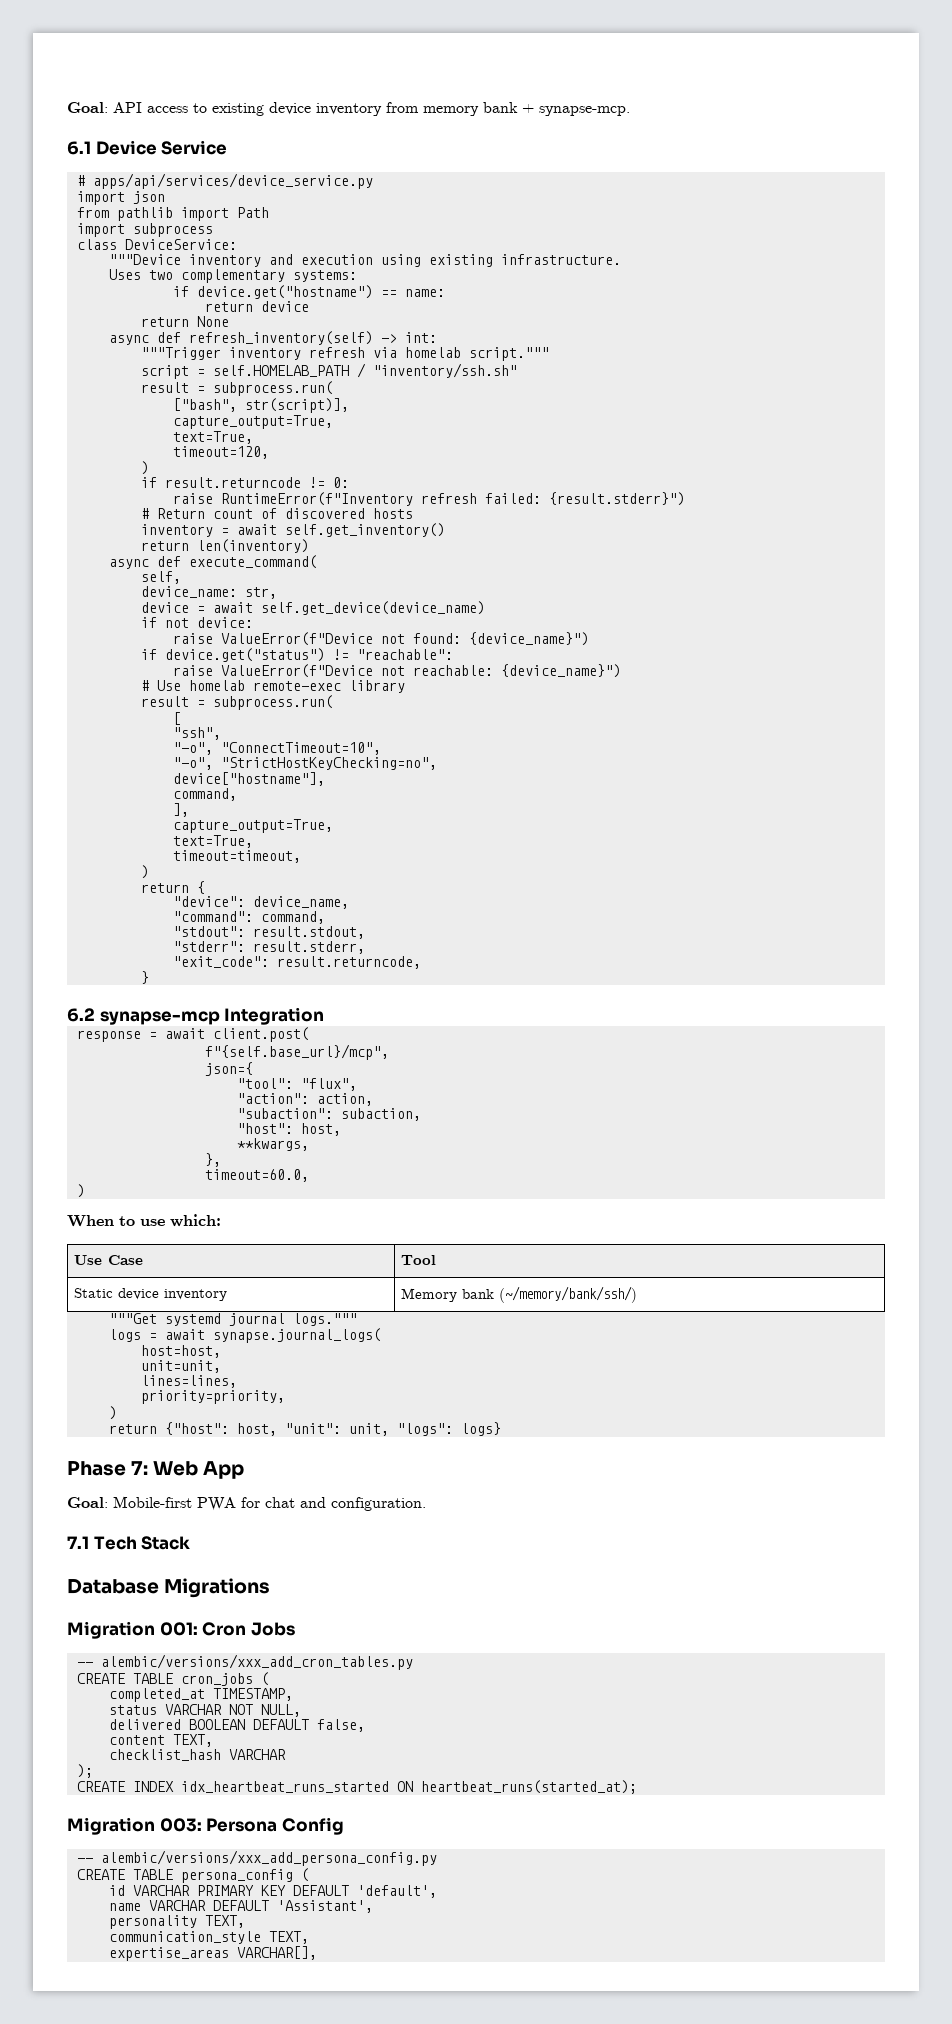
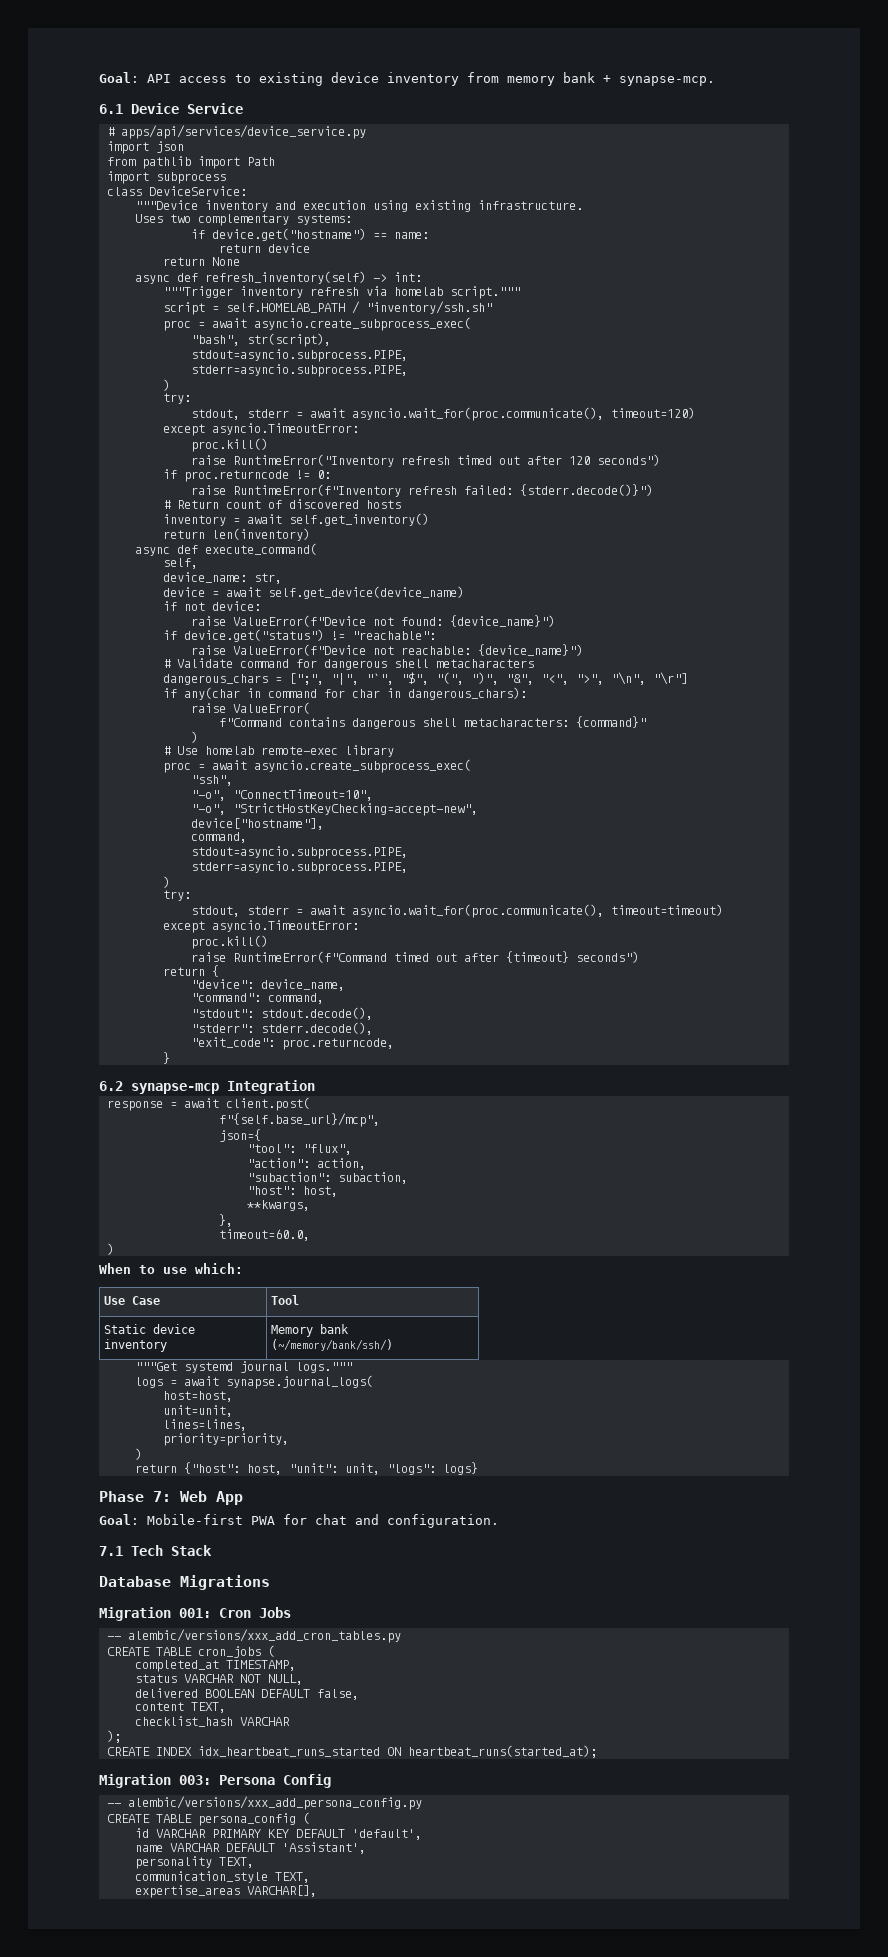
[140,381,333,396] [172,398,349,413] [172,415,333,429] [172,431,253,444] [172,446,269,459] [140,461,149,475] [140,477,301,488] result = subprocess.run( // ["bash", str(script)], // capture_output=True, // text=True, // timeout=120, // ) // if result.returncode -> [162,317,471,331] [190,333,331,347] [190,349,408,362] [190,364,408,377] [162,379,170,391] [162,393,191,404] [190,407,695,421] [162,423,359,436] [190,438,268,452] [190,454,660,467] [162,469,289,482] proc = await asyncio.create_subprocess_exec( // "bash", str(script), // stdout=asyncio.subprocess.PIPE, // stderr=asyncio.subprocess.PIPE, // ) // try: // stdout, stderr = await asyncio.wait_for(proc.communicate(), timeout=120) // except asyncio.TimeoutError: // proc.kill() // raise RuntimeError("Inventory refresh timed out after 120 seconds") // if proc.returncode
[548,492,685,506] {result.stderr}") -> [519,484,653,496] {stderr.decode()}")
(621, 671) none -> [162,658,534,670] [162,672,688,685] [162,687,527,700] [190,702,310,714] [218,716,646,729] [190,731,198,743] // # Validate command for dangerous shell metacharacters // dangerous_chars = [";", "|", "`", "$", "(", ")", "&", "<", ">", "\n", "\r"] // if any(char in command for char in dangerous_chars): // raise ValueError( // f"Command contains dangerous shell metacharacters: {command}" // )
[140,695,333,710] [172,712,181,725] result = subprocess.run( // [ -> [162,759,471,773] proc = await asyncio.create_subprocess_exec(
[220,757,437,770] "StrictHostKeyChecking=no", -> [232,803,478,816] "StrictHostKeyChecking=accept-new",
[172,803,189,817] [172,819,333,833] [172,835,253,848] [172,850,301,863] [140,865,149,879] ], // capture_output=True, // text=True, // timeout=timeout, // ) -> [190,846,408,859] [190,861,408,874] [162,876,170,888] [162,890,191,901] [190,904,723,918] [162,920,359,933] [190,935,268,949] [190,951,639,963] stdout=asyncio.subprocess.PIPE, // stderr=asyncio.subprocess.PIPE, // ) // try: // stdout, stderr = await asyncio.wait_for(proc.communicate(), timeout=timeout) // except asyncio.TimeoutError: // proc.kill() // raise RuntimeError(f"Command timed out after {timeout} seconds")
[252,926,365,939] result.stdout, -> [260,1007,373,1020] stdout.decode(),
[252,941,365,954] result.stderr, -> [260,1022,373,1035] stderr.decode(),
[276,956,421,969] result.returncode, -> [281,1038,394,1050] proc.returncode,

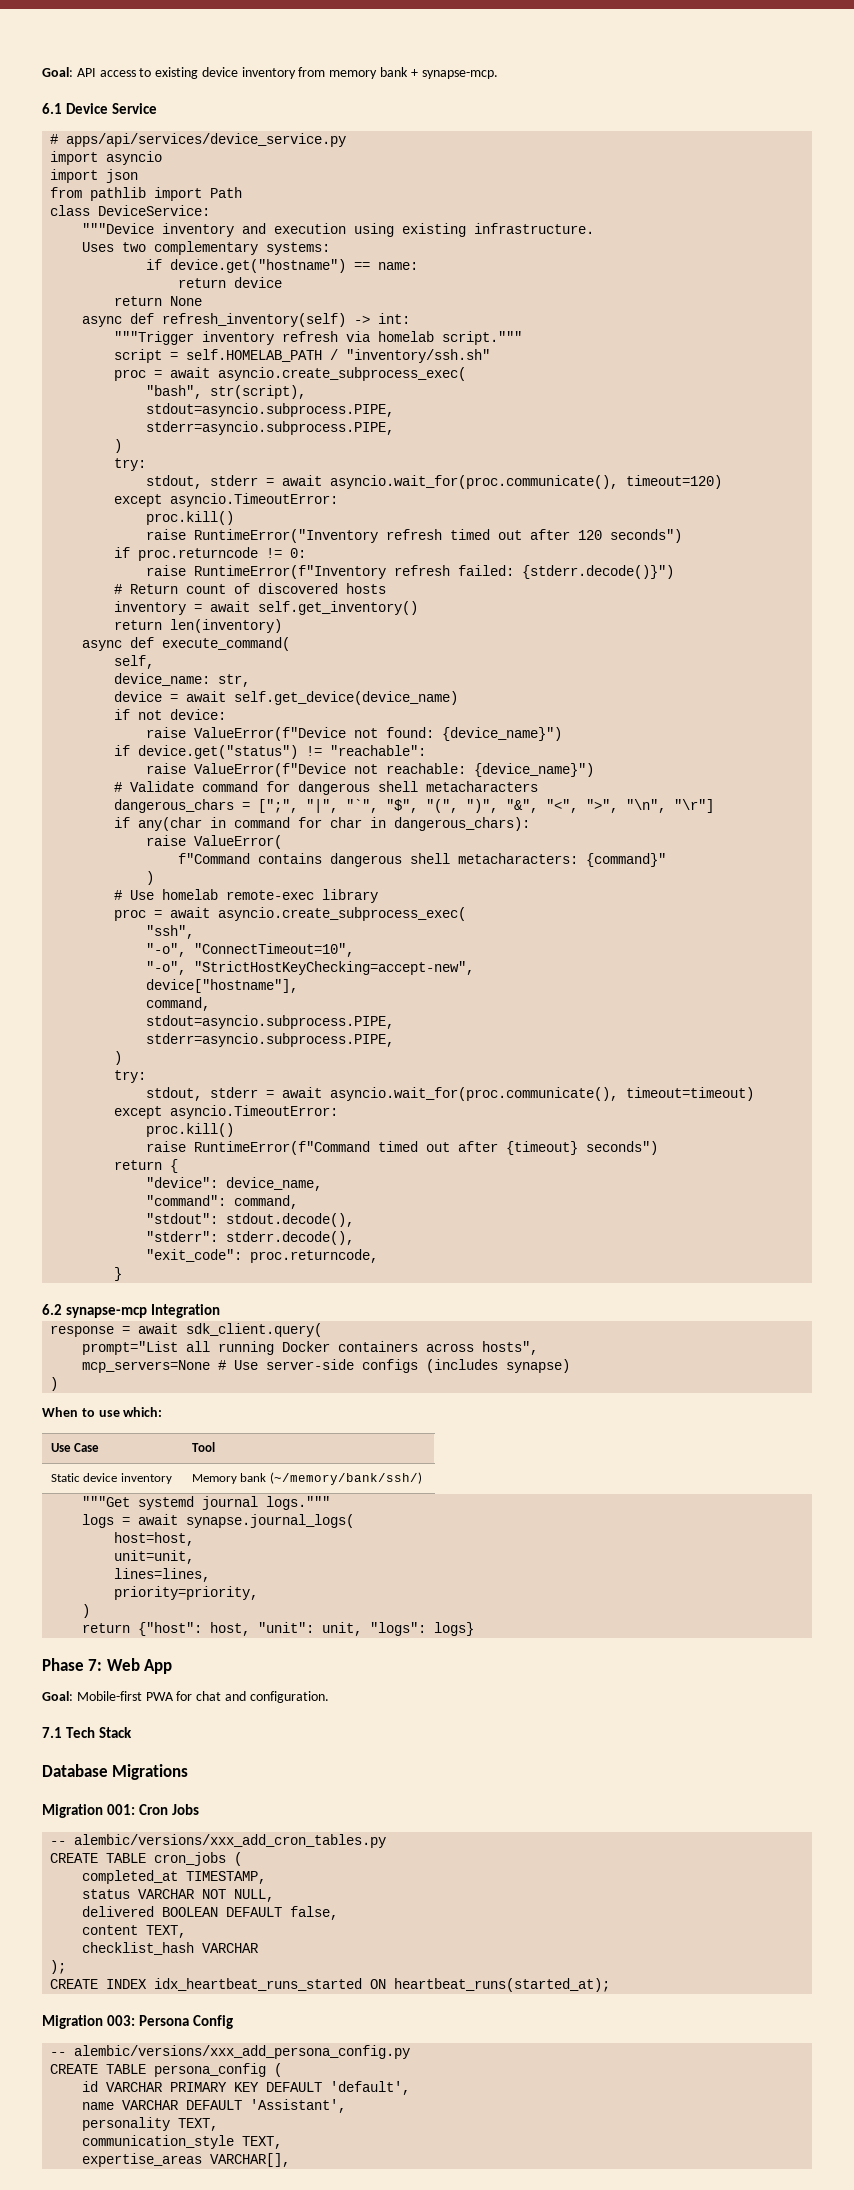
(366, 132) none -> [50,151,163,165] // import asyncio
[106,171,226,184] // import subprocess -> (243, 192) none
[225,1097,310,1111] [218,1113,380,1127] [218,1129,261,1142] [246,1144,352,1155] [246,1158,366,1170] [246,1172,408,1184] [246,1186,338,1197] [246,1200,310,1211] [218,1214,233,1227] [218,1229,310,1241] client.post( // f"{self.base_url}/mcp", // json={ // "tool": "flux", // "action": action, // "subaction": subaction, // "host": host, // **kwargs, // }, // timeout=60.0, -> [186,1323,323,1337] [82,1341,539,1355] [82,1359,571,1373] sdk_client.query( // prompt="List all running Docker containers across hosts", // mcp_servers=None # Use server-side configs (includes synapse)

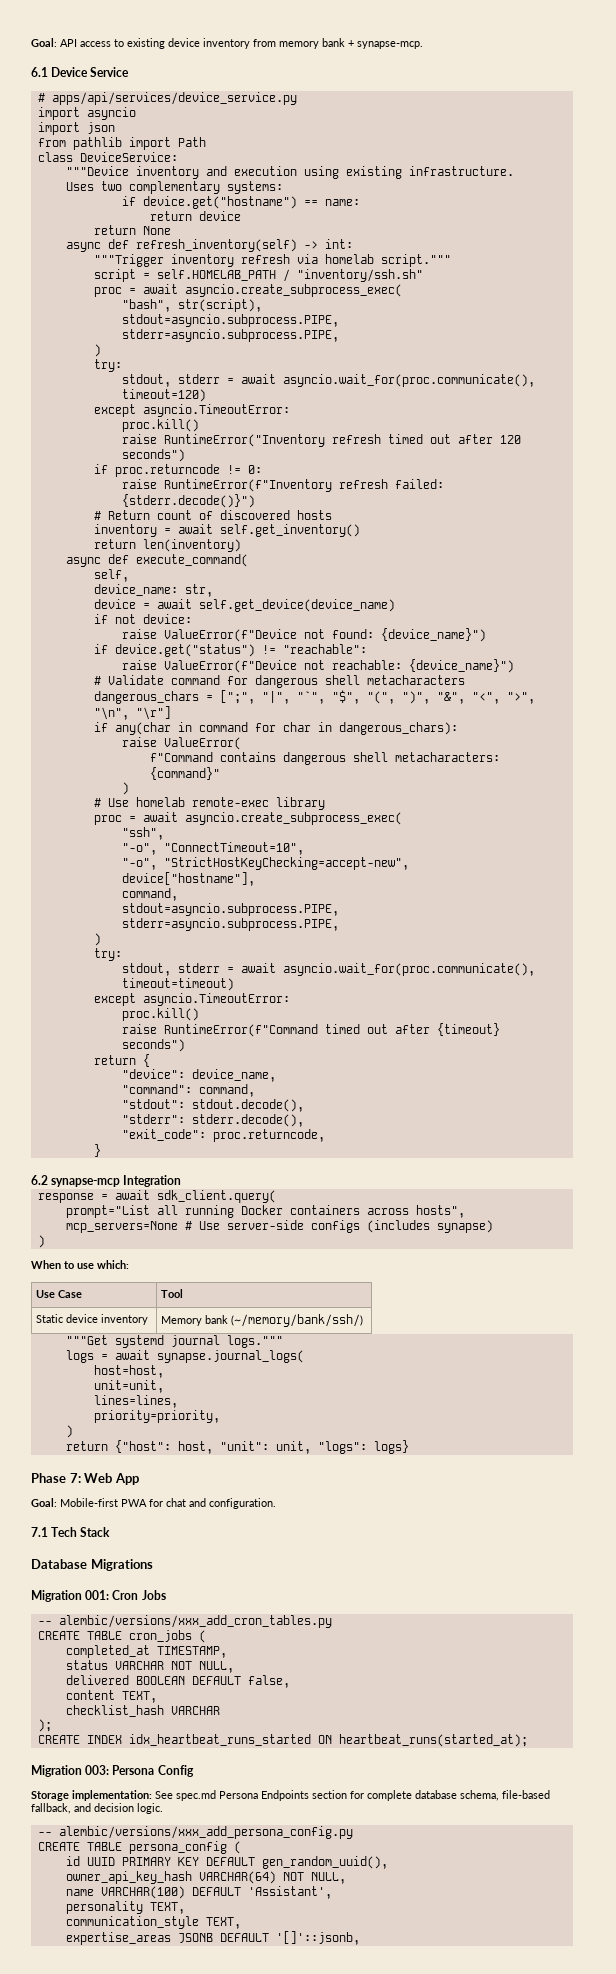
(234, 2022) none -> [31,1790,550,1801] [31,1803,163,1814] // Storage implementation: See spec.md Persona Endpoints section for complete database schema, file-based fallback, and decision logic.
[106,2082,164,2092] VARCHAR -> [86,1857,115,1866] UUID
[330,2081,411,2095] 'default', -> [261,1856,388,1869] [65,1871,346,1884] gen_random_uuid(), // owner_api_key_hash VARCHAR(64) NOT NULL,
[122,2100,180,2110] VARCHAR -> [100,1886,185,1899] VARCHAR(100)
[210,2153,291,2167] VARCHAR[], -> [177,1931,360,1945] JSONB DEFAULT '[]'::jsonb,

